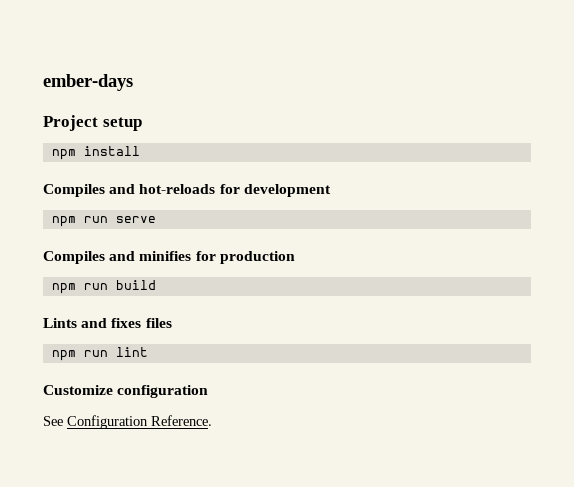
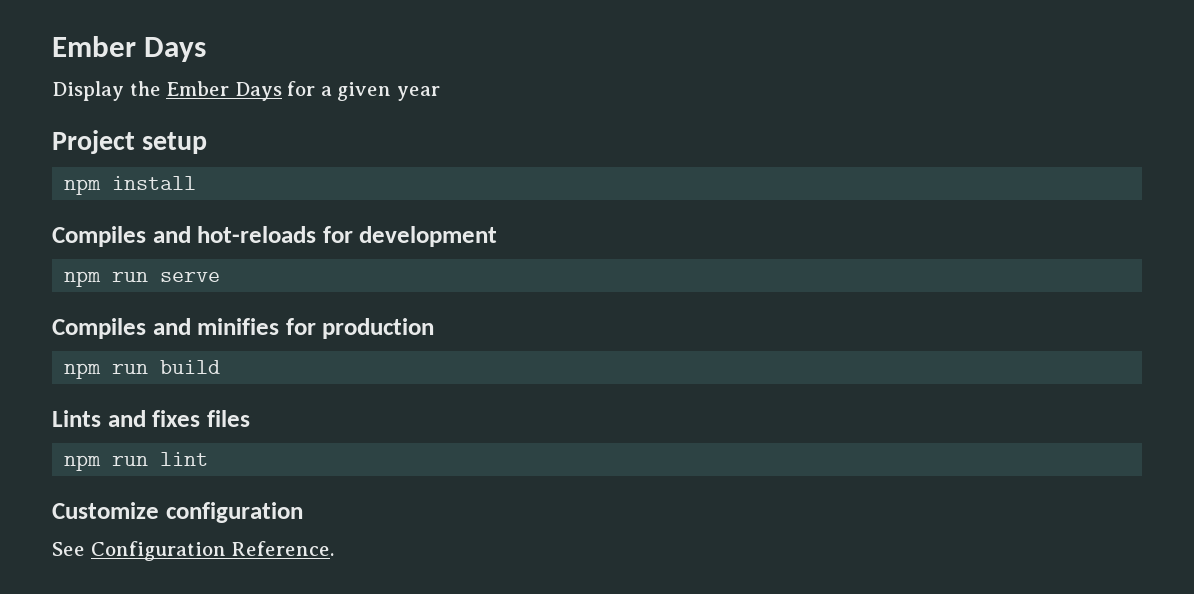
[43,74,133,91] ember-days -> [52,36,207,62] [52,81,440,101] Ember Days // Display the Ember Days for a given year

